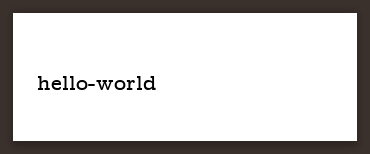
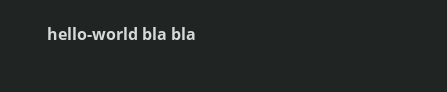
(157, 83) none -> [142,27,197,40] bla bla

